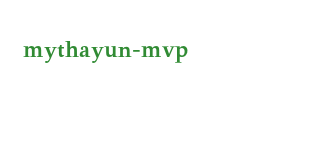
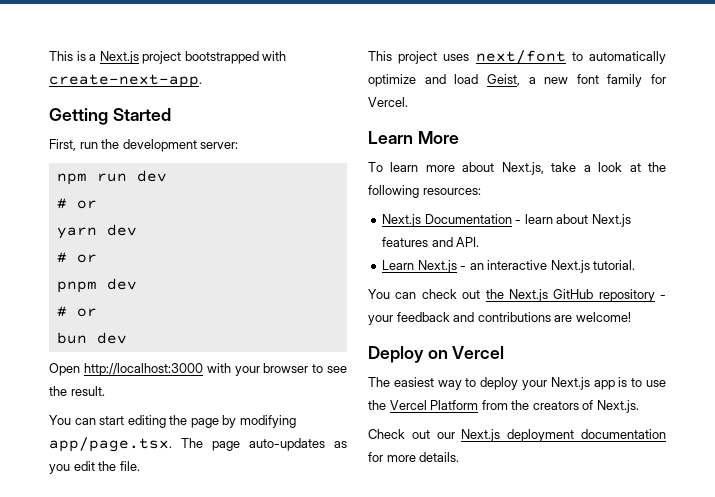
[23,41,188,63] mythayun-mvp -> [49,51,287,64] [49,74,202,88] [49,108,171,125] [49,139,239,152] [56,170,167,185] [56,198,97,209] [56,224,137,239] [56,252,97,263] [56,278,137,293] [56,306,97,317] [56,332,127,344] [49,363,347,376] [49,386,105,396] [49,415,296,428] [49,437,347,452] [49,461,140,474] [368,50,666,64] [368,74,666,87] [368,97,408,107] [368,131,459,144] [368,162,666,175] [368,185,481,198] [382,214,631,227] [382,237,480,247] [382,260,636,273] [368,289,666,302] [368,312,631,325] [368,346,505,363] [368,377,666,390] [368,400,639,413] [368,429,666,442] [368,452,460,462] This is a Next.js project bootstrapped with create-next-app. // Getting Started // First, run the development server: // npm run dev // # or // yarn dev // # or // pnpm dev // # or // bun dev // Open http://localhost:3000 with your browser to see the result. // You can start editing the page by modifying app/page.tsx. The page auto-updates as you edit the file. // This project uses next/font to automatically optimize and load Geist, a new font family for Vercel. // Learn More // To learn more about Next.js, take a look at the following resources: // Next.js Documentation - learn about Next.js features and API. // Learn Next.js - an interactive Next.js tutorial. // You can check out the Next.js GitHub repository - your feedback and contributions are welcome! // Deploy on Vercel // The easiest way to deploy your Next.js app is to use the Vercel Platform from the creators of Next.js. // Check out our Next.js deployment documentation for more details.

